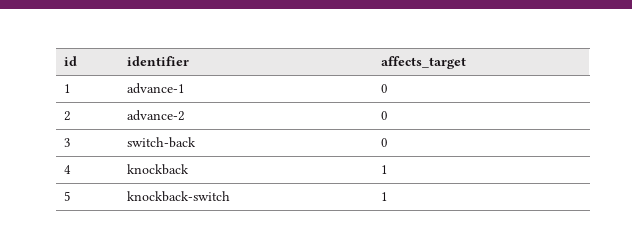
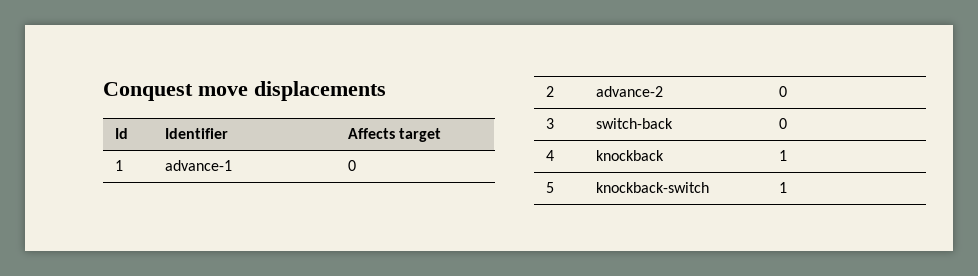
[64,56,78,66] [127,56,190,66] [381,56,467,69] id | identifier | affects_target -> [103,81,386,101] [115,128,129,139] [165,128,229,139] [348,128,442,142] Conquest move displacements // Id | Identifier | Affects target

